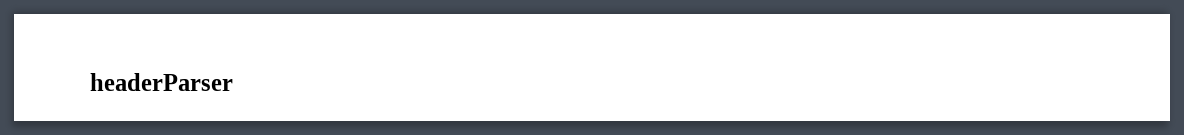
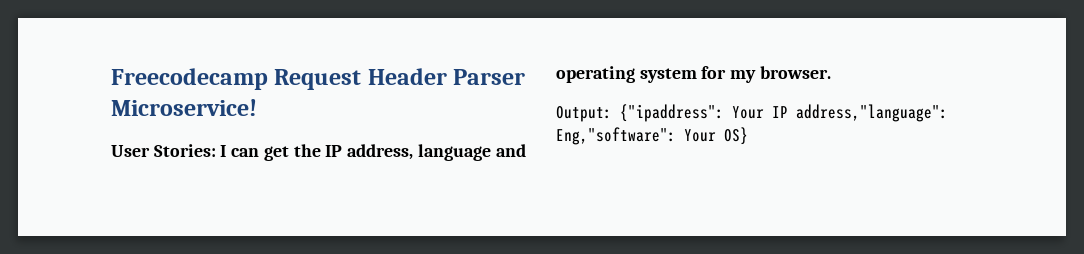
[90,73,233,91] headerParser -> [111,68,526,90] [111,99,257,116] [111,144,526,161] [556,66,831,83] [556,104,948,122] [556,127,748,145] Freecodecamp Request Header Parser Microservice! // User Stories: I can get the IP address, language and operating system for my browser. // Output: {"ipaddress": Your IP address,"language": Eng,"software": Your OS}

